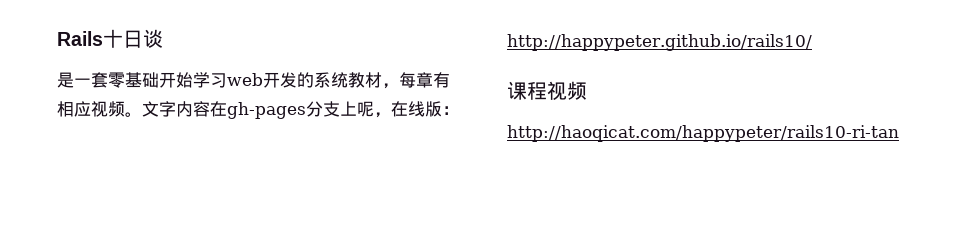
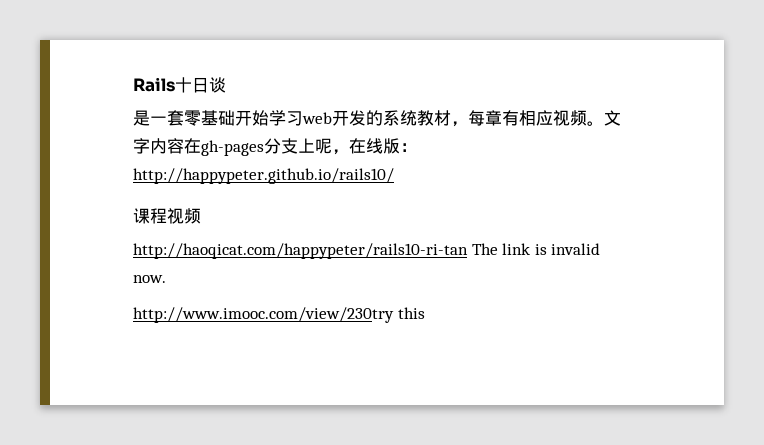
(899, 133) none -> [471,243,601,255] [133,275,166,283] [133,307,425,323] The link is invalid now. // http://www.imooc.com/view/230try this

